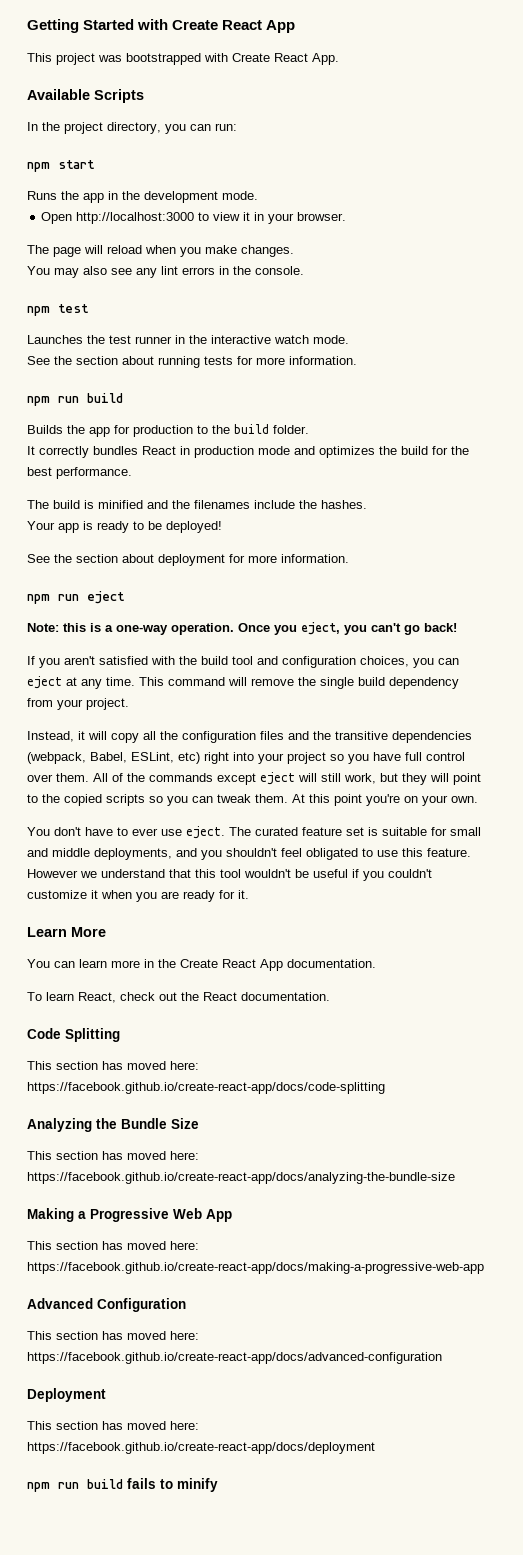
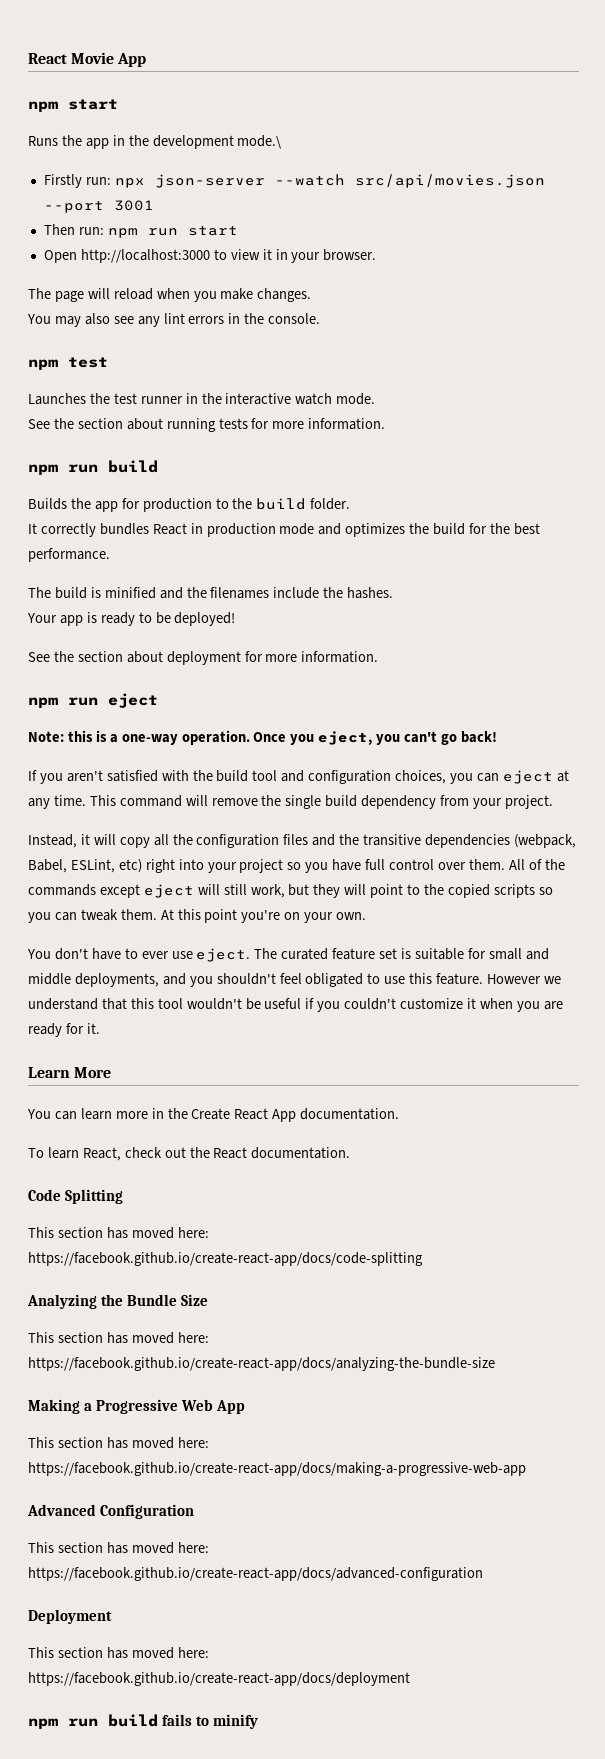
[27,19,296,33] [27,53,339,65] [27,89,144,103] [27,122,237,134] Getting Started with Create React App // This project was bootstrapped with Create React App. // Available Scripts // In the project directory, you can run: -> [28,52,147,67] React Movie App
[222,191,258,200] mode. -> [237,135,282,149] [43,174,545,188] [43,200,154,213] [43,224,238,238] mode.\ // Firstly run: npx json-server --watch src/api/movies.json --port 3001 // Then run: npm run start

